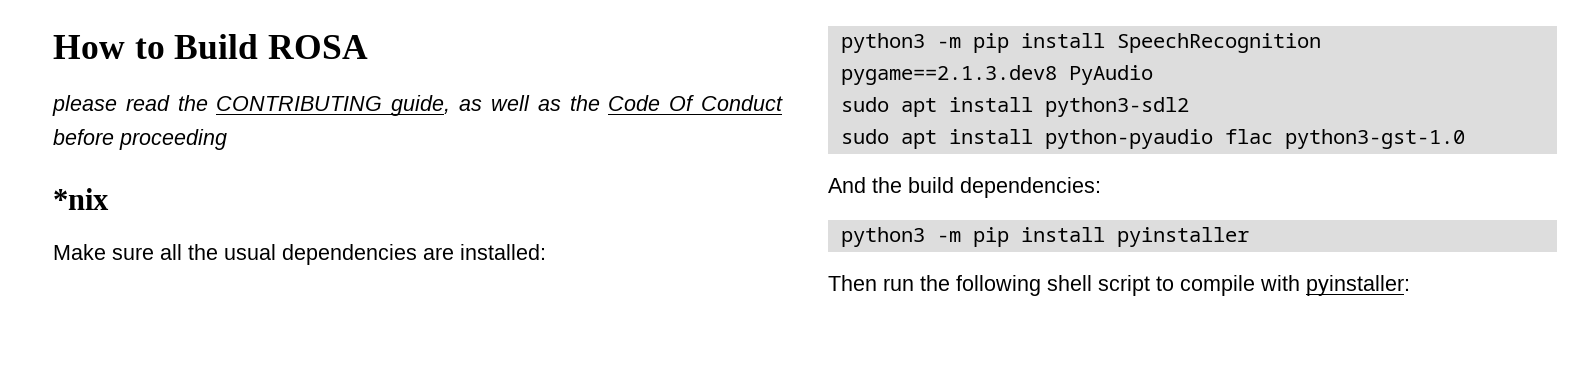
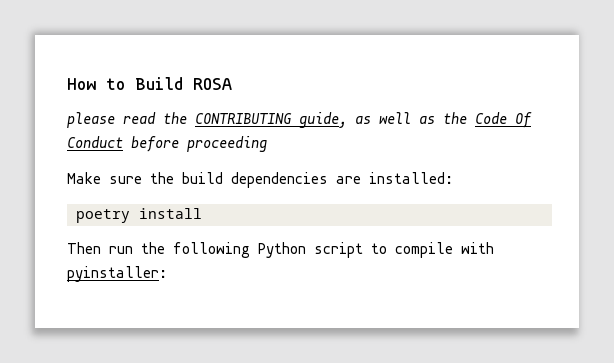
[53,188,109,210] // *nix -> (267, 144) none
[160,244,276,260] all the usual -> [150,172,223,184] the build
[840,33,1321,53] [840,65,1153,85] [840,97,1189,117] [840,129,1465,149] [828,177,1101,198] [840,227,1249,247] python3 -m pip install SpeechRecognition pygame==2.1.3.dev8 PyAudio // sudo apt install python3-sdl2 // sudo apt install python-pyaudio flac python3-gst-1.0 // And the build dependencies: // python3 -m pip install pyinstaller -> [76,208,202,223] poetry install
[1047,275,1092,291] shell -> [258,242,306,258] Python

